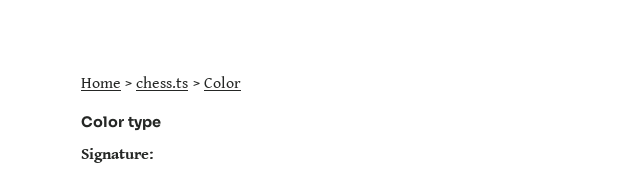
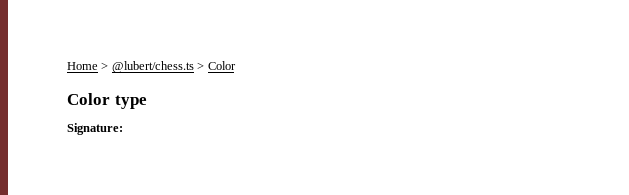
[136,76,189,88] chess.ts -> [111,61,194,73] @lubert/chess.ts

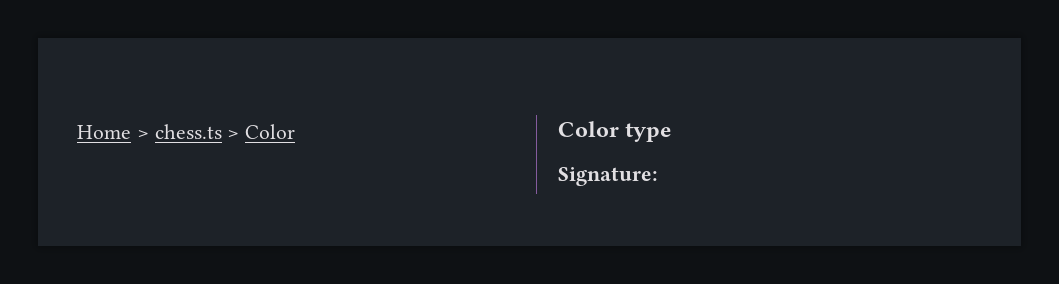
[111,61,194,73] @lubert/chess.ts -> [154,124,222,139] chess.ts

